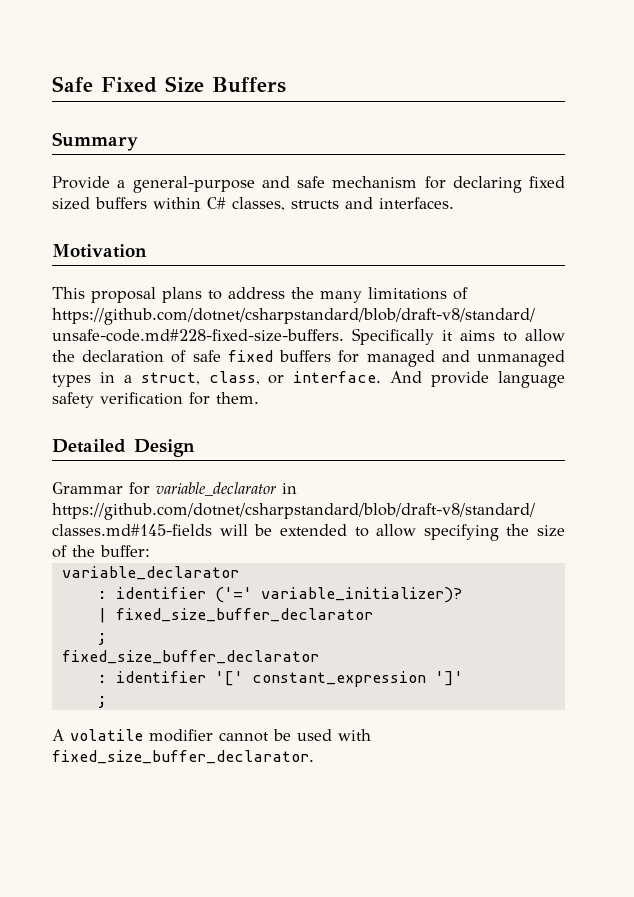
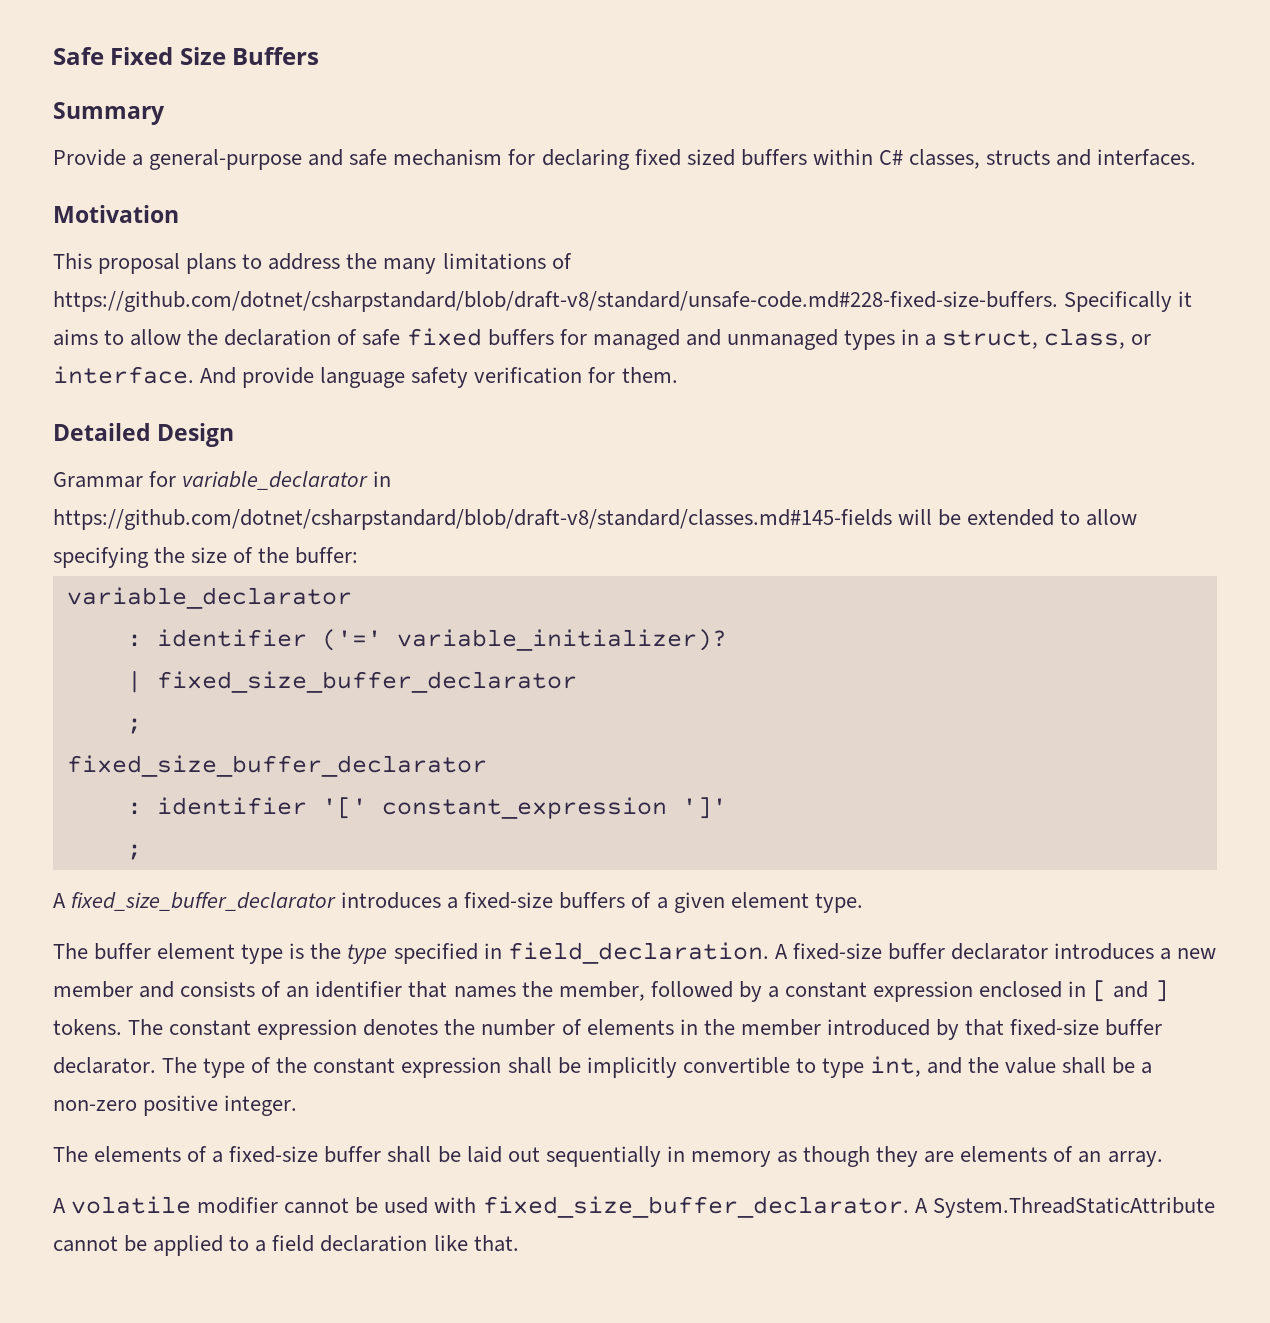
(107, 702) none -> [53,892,863,913] [53,942,1217,964] [53,980,1170,1002] [53,1019,1163,1040] [53,1056,1153,1078] [53,1095,298,1116] [53,1146,1163,1167] // A fixed_size_buffer_declarator introduces a fixed-size buffers of a given element type. // The buffer element type is the type specified in field_declaration. A fixed-size buffer declarator introduces a new member and consists of an identifier that names the member, followed by a constant expression enclosed in [ and ] tokens. The constant expression denotes the number of elements in the member introduced by that fixed-size buffer declarator. The type of the constant expression shall be implicitly convertible to type int, and the value shall be a non-zero positive integer. // The elements of a fixed-size buffer shall be laid out sequentially in memory as though they are elements of an array.
(314, 757) none -> [914,1197,1215,1218] [53,1235,519,1256] A System.ThreadStaticAttribute cannot be applied to a field declaration like that.

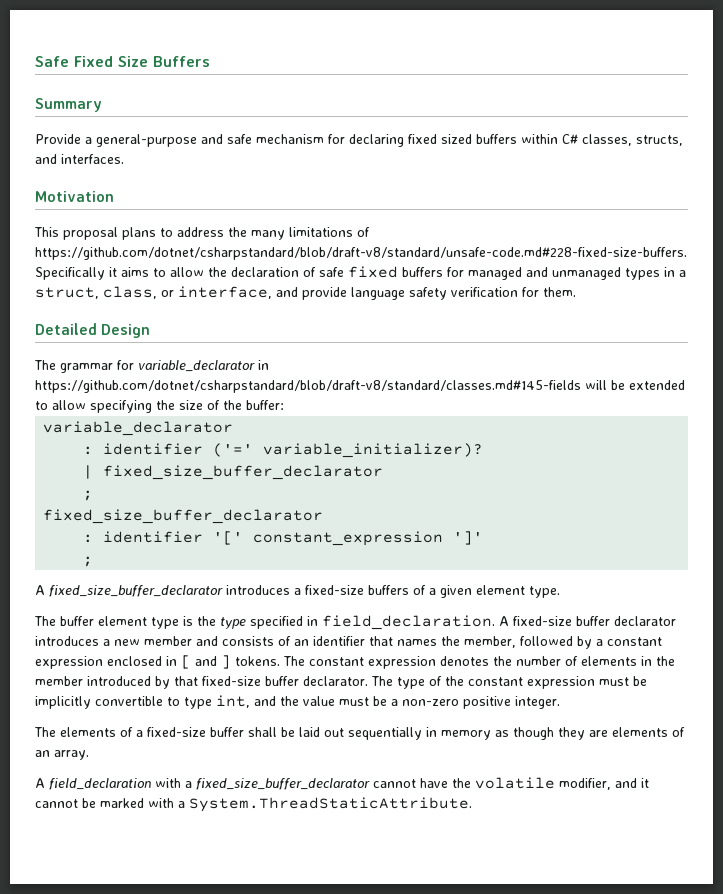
[986,150,1051,165] structs -> [636,135,683,146] structs,
[53,366,237,384] interface. And -> [178,286,298,299] interface, and
[53,472,143,488] Grammar -> [34,360,113,373] The grammar
[507,1057,552,1074] shall -> [599,677,629,686] must
[1062,1057,1107,1074] shall -> [339,697,369,706] must
[71,1196,1215,1218] [53,1235,519,1256] volatile modifier cannot be used with fixed_size_buffer_declarator. A System.ThreadStaticAttribute cannot be applied to a field declaration like that. -> [49,777,649,790] [35,797,472,812] field_declaration with a fixed_size_buffer_declarator cannot have the volatile modifier, and it cannot be marked with a System.ThreadStaticAttribute.

